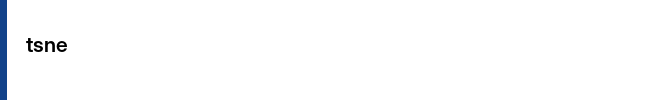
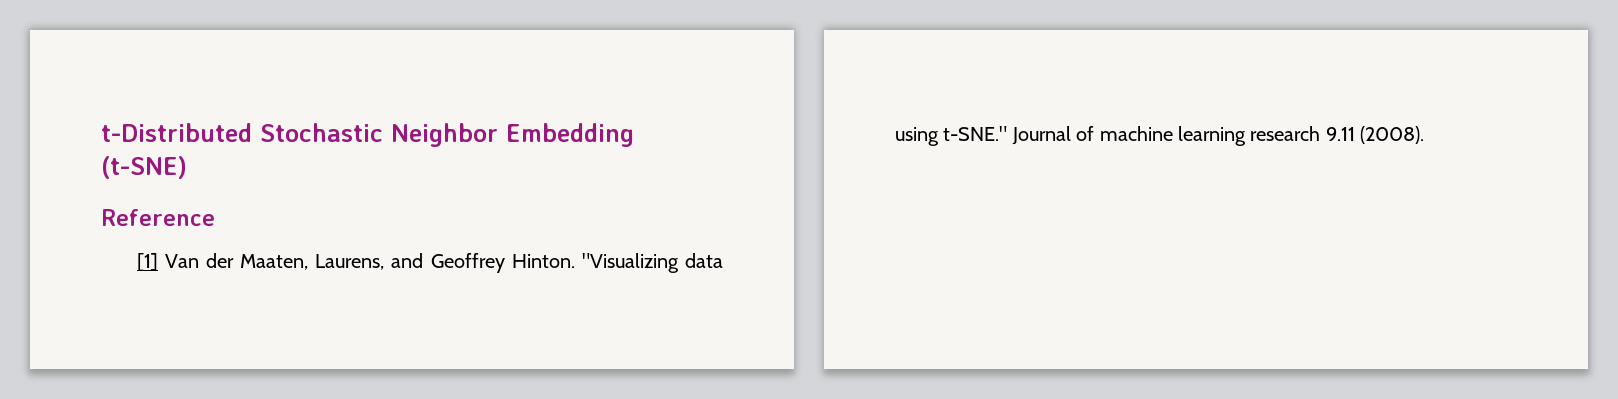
[26,38,68,52] tsne -> [101,123,634,147] [101,156,187,179] [101,209,215,226] [136,253,723,273] [895,126,1425,146] t-Distributed Stochastic Neighbor Embedding (t-SNE) // Reference // [1] Van der Maaten, Laurens, and Geoffrey Hinton. "Visualizing data using t-SNE." Journal of machine learning research 9.11 (2008).

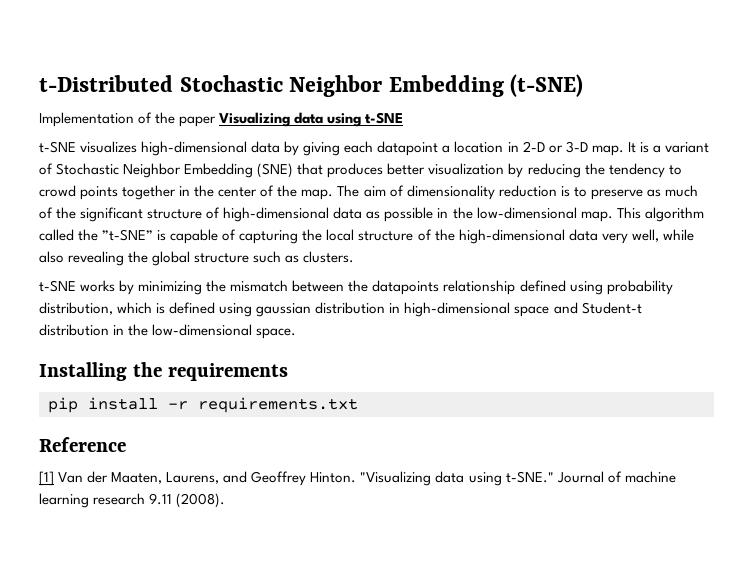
(187, 167) none -> [39,112,404,127] [39,141,709,156] [39,163,682,178] [39,185,698,200] [39,207,704,222] [39,229,694,244] [39,251,355,266] [39,280,673,295] [39,302,642,317] [39,324,297,339] [39,362,288,381] [48,397,358,413] // Implementation of the paper Visualizing data using t-SNE // t-SNE visualizes high-dimensional data by giving each datapoint a location in 2-D or 3-D map. It is a variant of Stochastic Neighbor Embedding (SNE) that produces better visualization by reducing the tendency to crowd points together in the center of the map. The aim of dimensionality reduction is to preserve as much of the significant structure of high-dimensional data as possible in the low-dimensional map. This algorithm called the ”t-SNE” is capable of capturing the local structure of the high-dimensional data very well, while also revealing the global structure such as clusters. // t-SNE works by minimizing the mismatch between the datapoints relationship defined using probability distribution, which is defined using gaussian distribution in high-dimensional space and Student-t distribution in the low-dimensional space. // Installing the requirements // pip install -r requirements.txt

